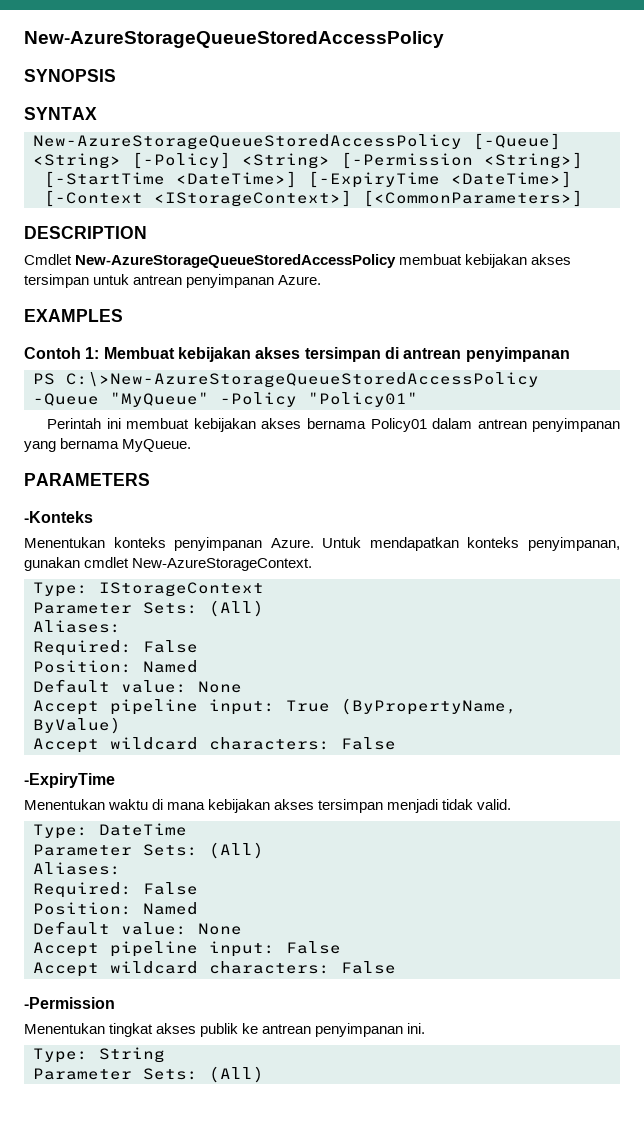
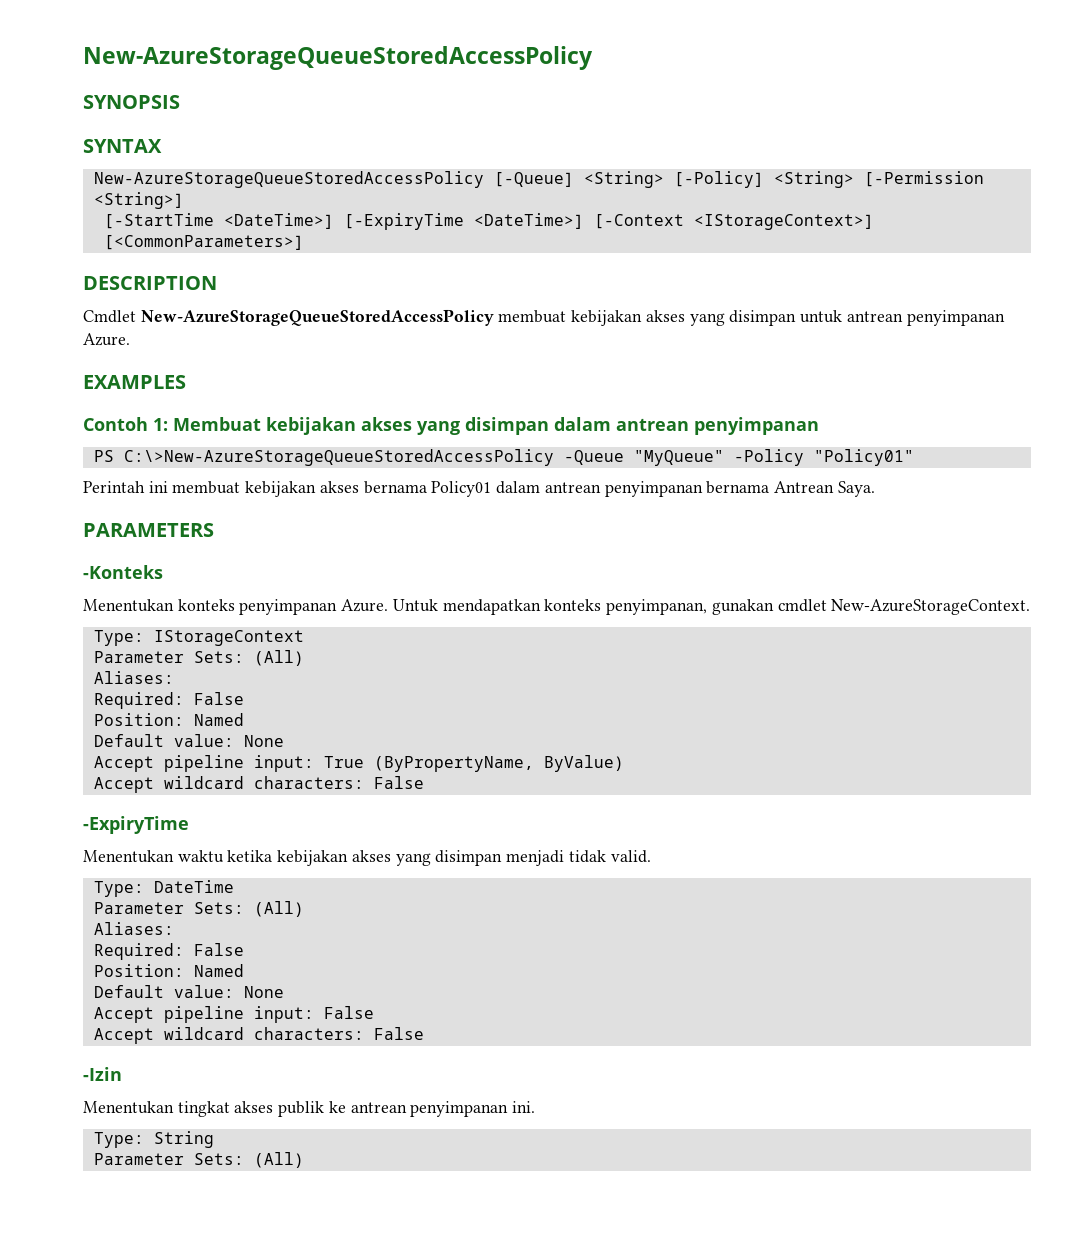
[24,274,89,288] tersimpan -> [689,310,797,326] yang disimpan
[304,347,399,362] tersimpan di -> [417,417,611,435] yang disimpan dalam
[24,438,192,452] yang bernama MyQueue. -> [706,481,875,497] bernama Antrean Saya.
[152,799,384,813] di mana kebijakan akses tersimpan -> [227,850,503,866] ketika kebijakan akses yang disimpan
[24,997,115,1009] -Permission -> [83,1067,122,1081] -Izin

